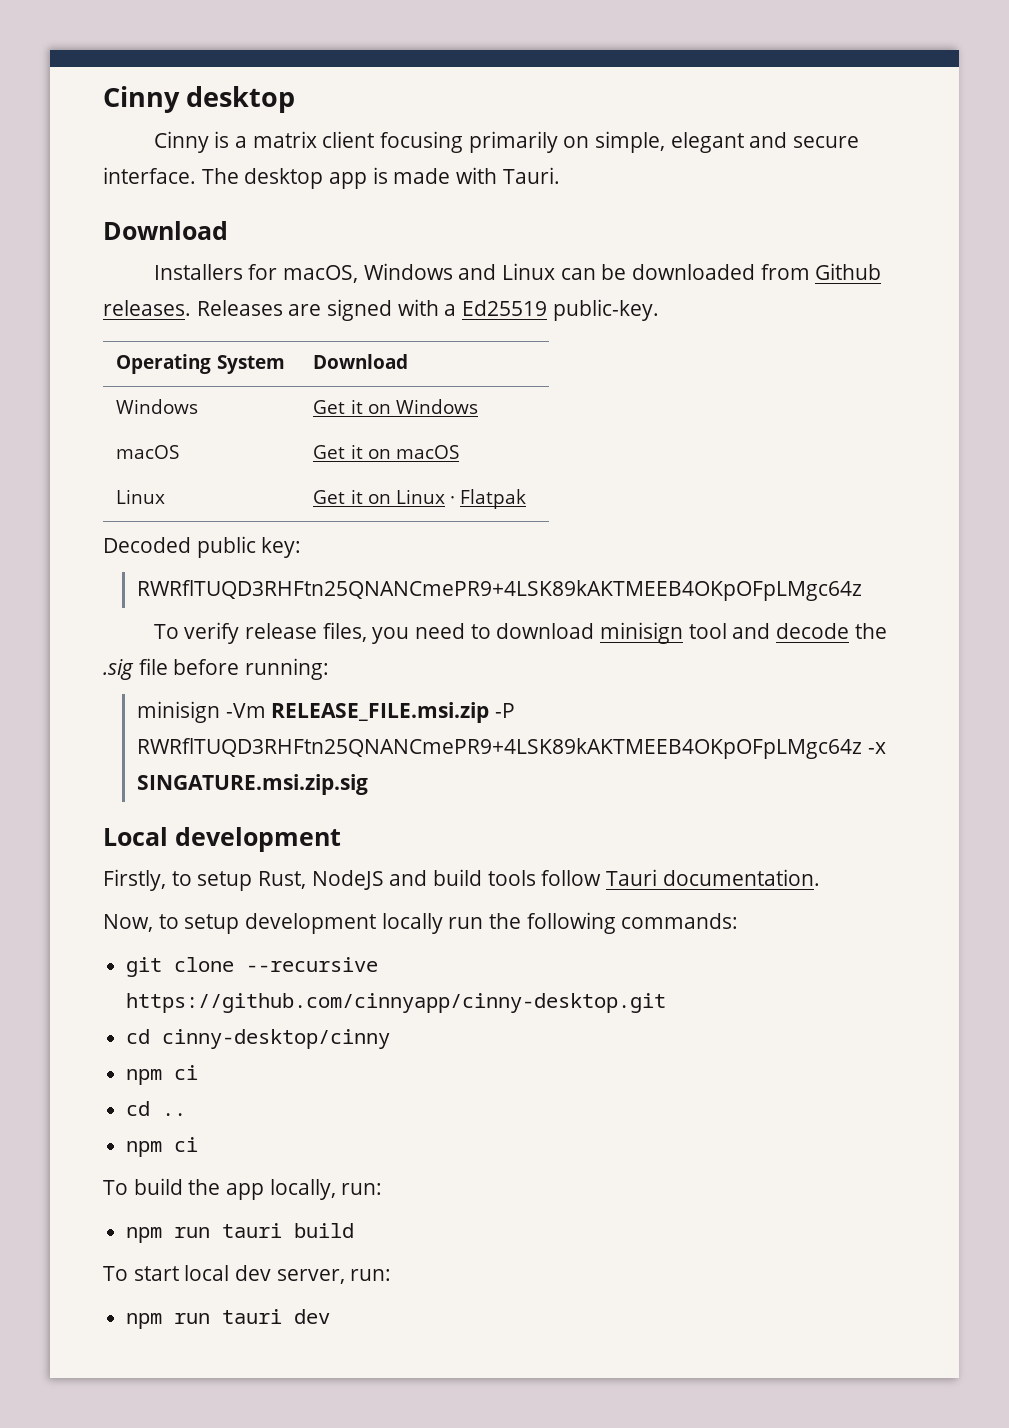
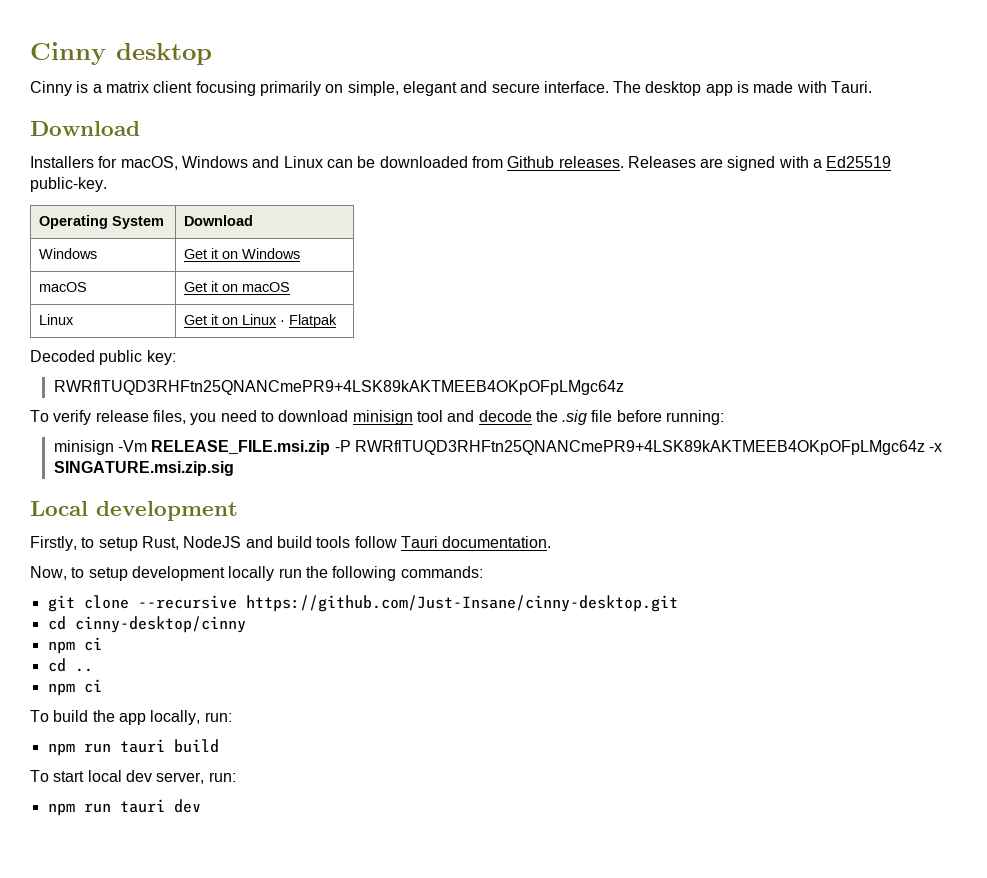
[126,993,667,1013] https://github.com/cinnyapp/cinny-desktop.git -> [245,595,678,612] https://github.com/Just-Insane/cinny-desktop.git

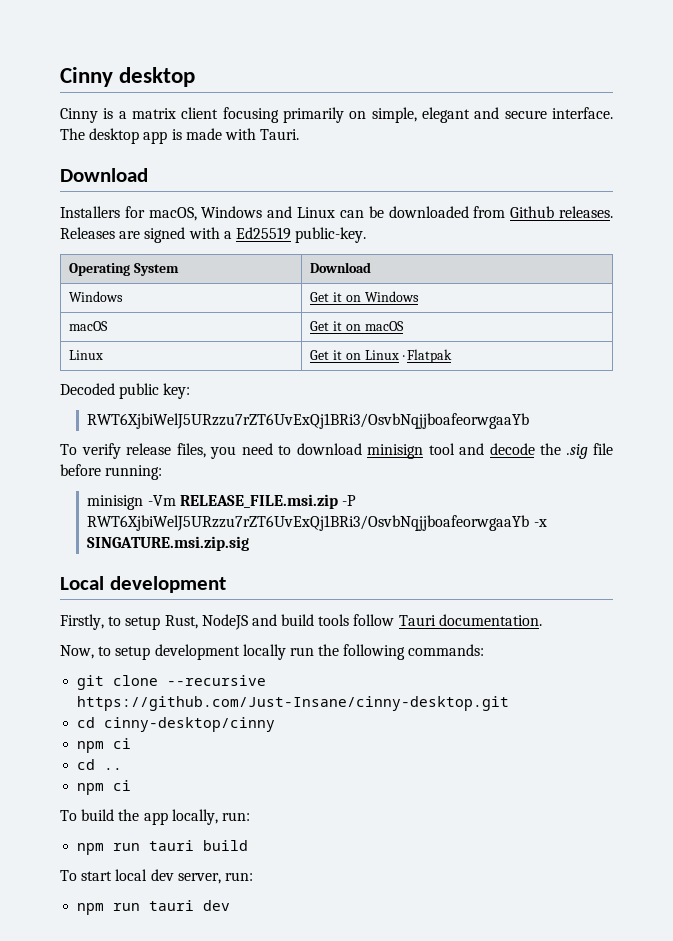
[53,380,624,395] RWRflTUQD3RHFtn25QNANCmePR9+4LSK89kAKTMEEB4OKpOFpLMgc64z -> [87,413,530,429] RWT6XjbiWelJ5URzzu7rZT6UvExQj1BRi3/OsvbNqjjboafeorwgaaYb
[354,440,925,455] RWRflTUQD3RHFtn25QNANCmePR9+4LSK89kAKTMEEB4OKpOFpLMgc64z -> [87,515,530,531] RWT6XjbiWelJ5URzzu7rZT6UvExQj1BRi3/OsvbNqjjboafeorwgaaYb

